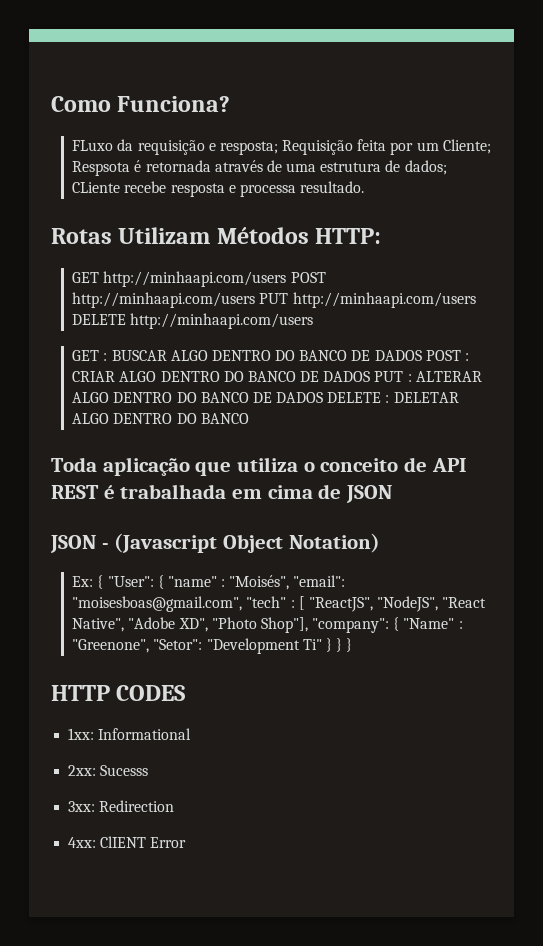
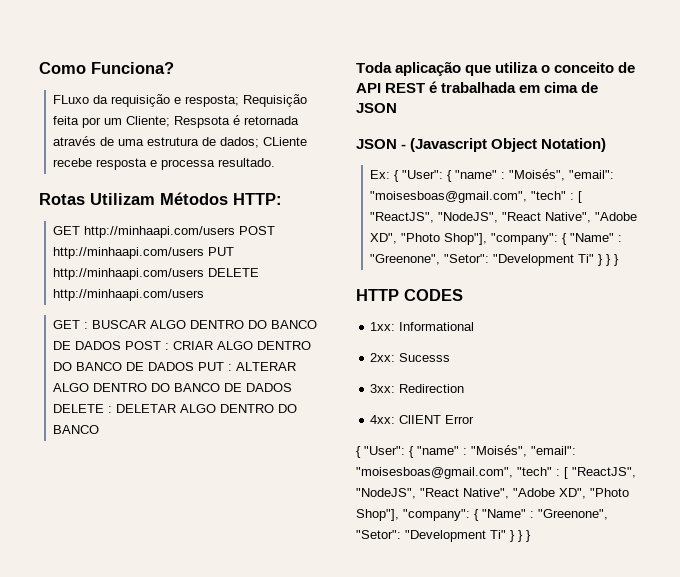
(187, 842) none -> [356,445,576,458] [356,467,636,479] [356,488,629,499] [356,509,608,521] [356,530,531,542] // { "User": { "name" : "Moisés", "email": "moisesboas@gmail.com", "tech" : [ "ReactJS", "NodeJS", "React Native", "Adobe XD", "Photo Shop"], "company": { "Name" : "Greenone", "Setor": "Development Ti" } } }

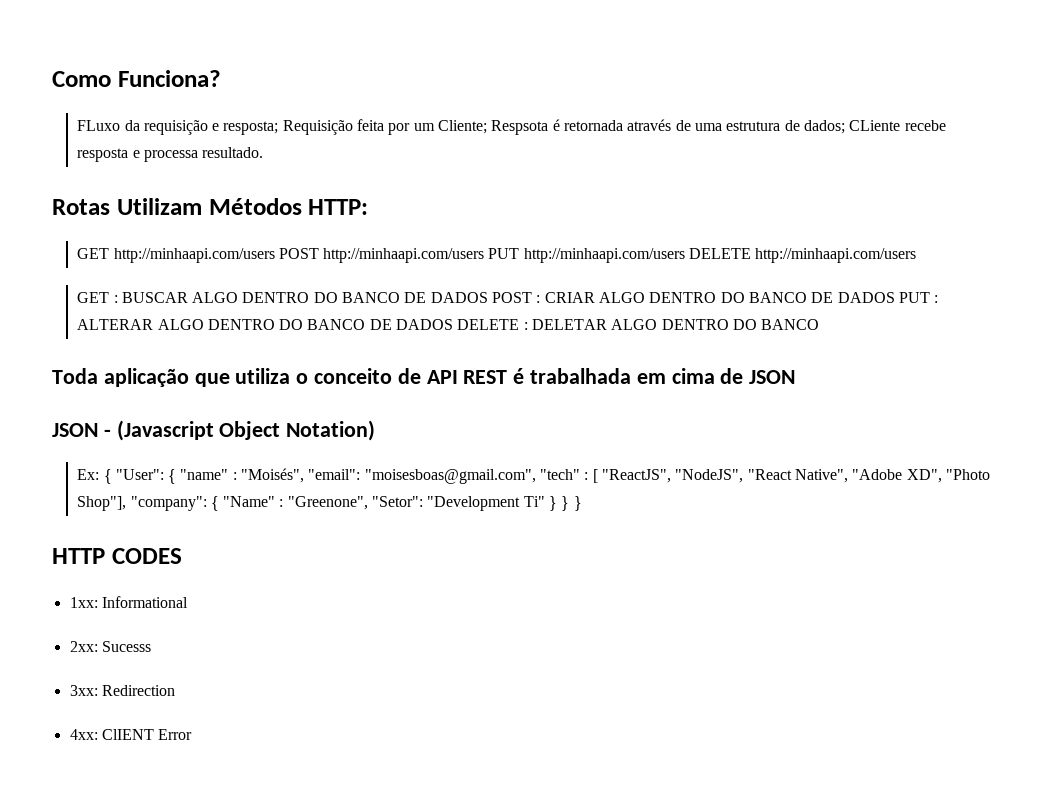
[356,445,576,458] [356,467,636,479] [356,488,629,499] [356,509,608,521] [356,530,531,542] // { "User": { "name" : "Moisés", "email": "moisesboas@gmail.com", "tech" : [ "ReactJS", "NodeJS", "React Native", "Adobe XD", "Photo Shop"], "company": { "Name" : "Greenone", "Setor": "Development Ti" } } } -> (193, 734) none

